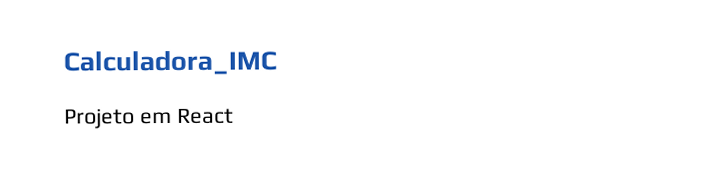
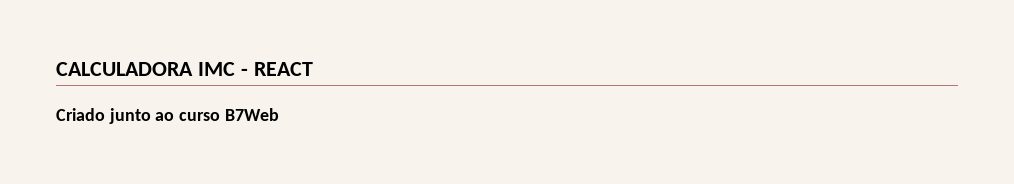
[63,50,277,76] [64,108,234,129] Calculadora_IMC // Projeto em React -> [56,62,313,76] [56,108,279,124] CALCULADORA IMC - REACT // Criado junto ao curso B7Web

